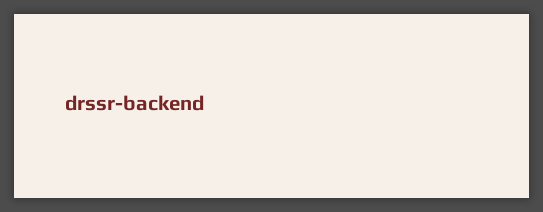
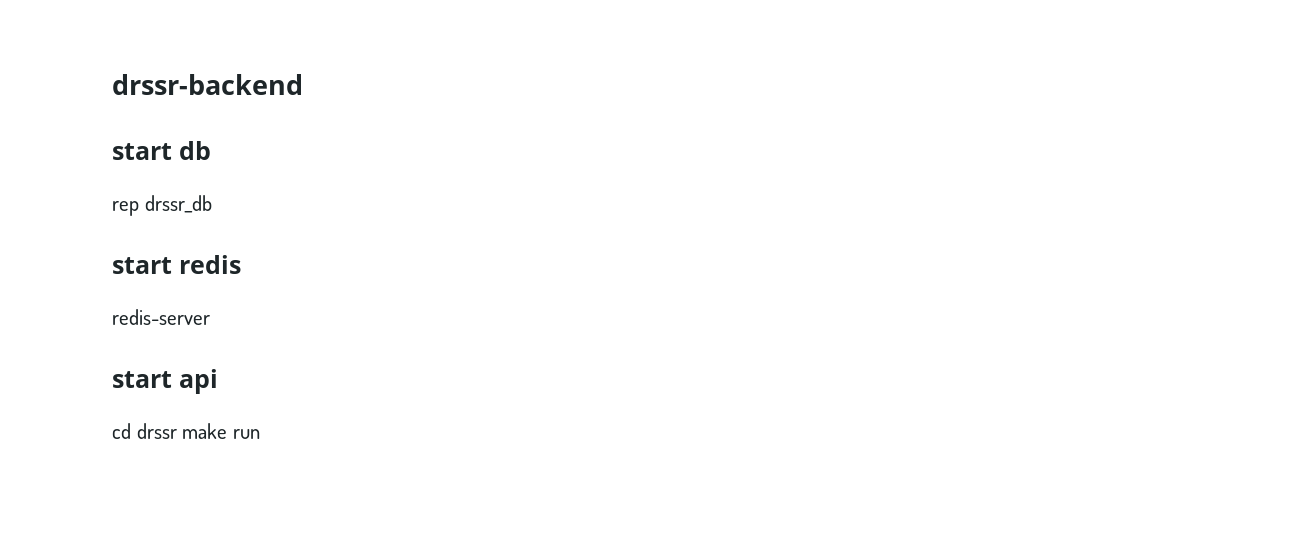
(204, 103) none -> [112,141,211,160] [112,195,212,216] [112,255,241,274] [112,309,210,325] [112,369,218,394] [112,423,260,439] // start db // rep drssr_db // start redis // redis-server // start api // cd drssr make run

